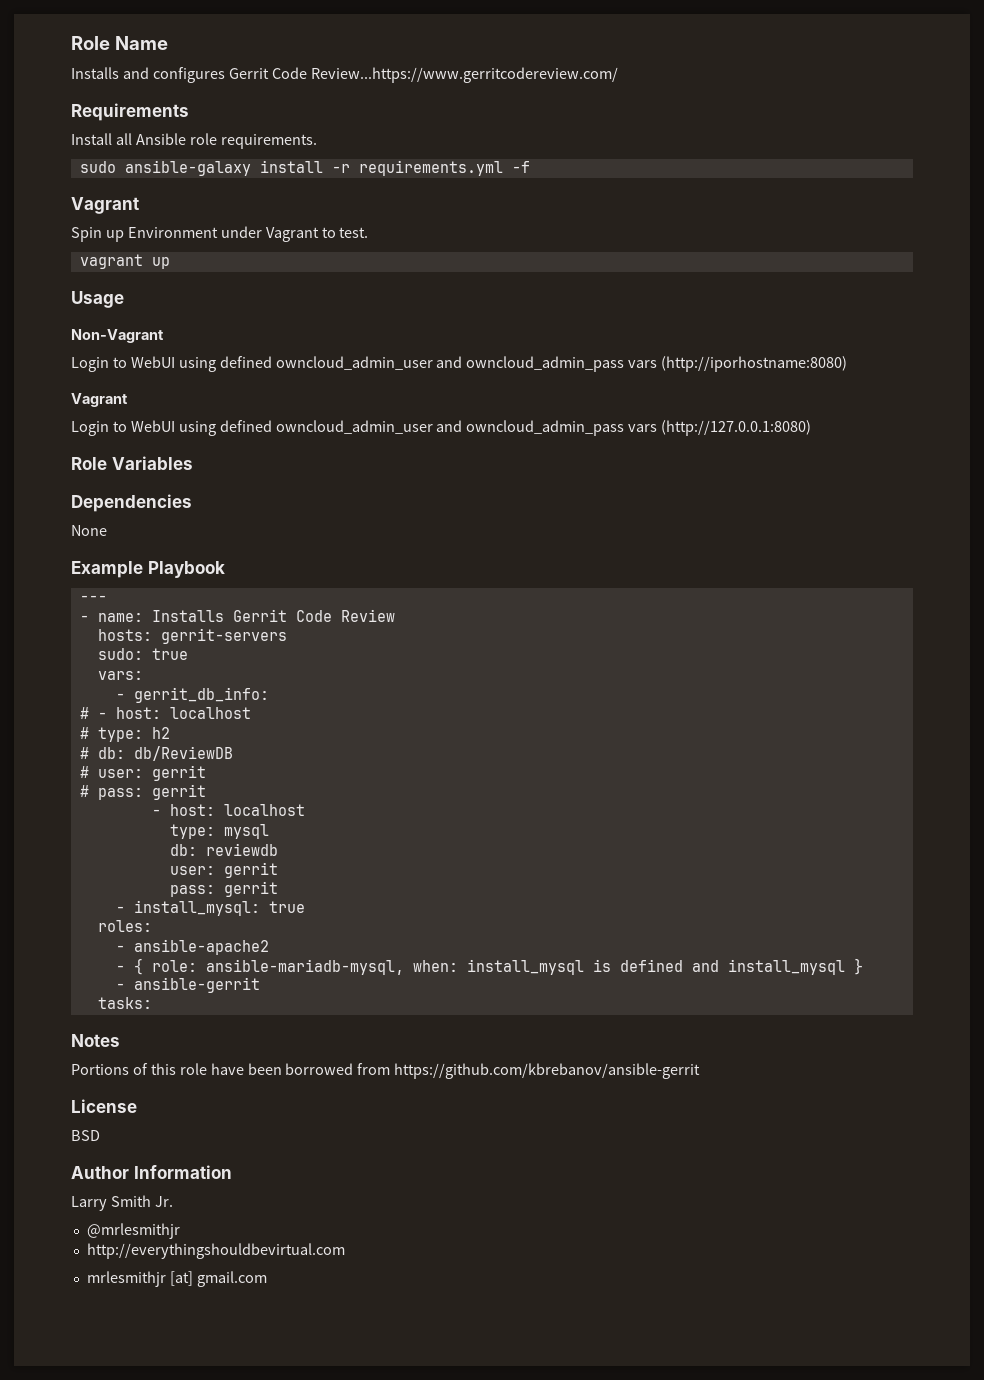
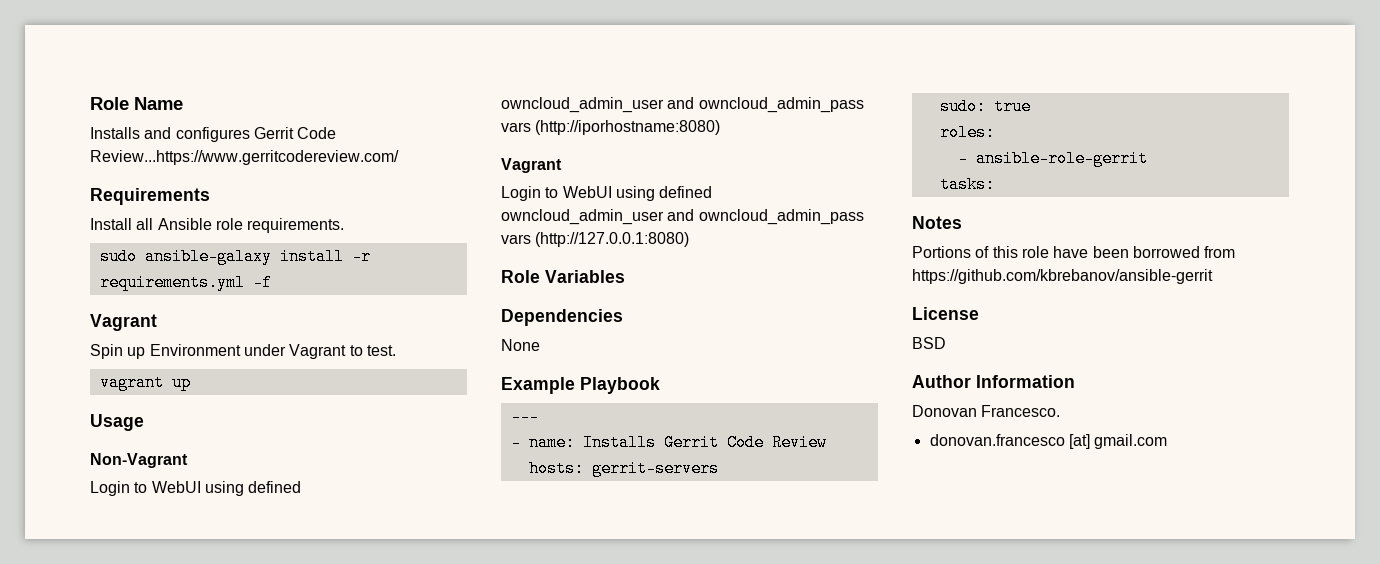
[97,671,143,680] [115,687,269,703] [79,707,251,719] [79,727,170,742] [79,746,233,761] [79,765,206,781] [79,784,206,800] [151,804,305,816] [169,824,269,839] [169,843,278,856] [169,862,278,878] [169,881,278,897] [115,900,305,916] [97,920,152,932] [115,939,269,955] [115,958,863,975] [115,977,260,993] vars: // - gerrit_db_info: // # - host: localhost // # type: h2 // # db: db/ReviewDB // # user: gerrit // # pass: gerrit // - host: localhost // type: mysql // db: reviewdb // user: gerrit // pass: gerrit // - install_mysql: true // roles: // - ansible-apache2 // - { role: ansible-mariadb-mysql, when: install_mysql is defined and install_mysql } // - ansible-gerrit -> [939,124,995,141] [957,150,1148,167] roles: // - ansible-role-gerrit
[71,1195,173,1211] [86,1223,180,1239] [86,1243,345,1259] [86,1271,166,1287] Larry Smith Jr. // @mrlesmithjr // http://everythingshouldbevirtual.com // mrlesmithjr -> [912,405,1061,417] [929,434,1065,446] Donovan Francesco. // donovan.francesco

